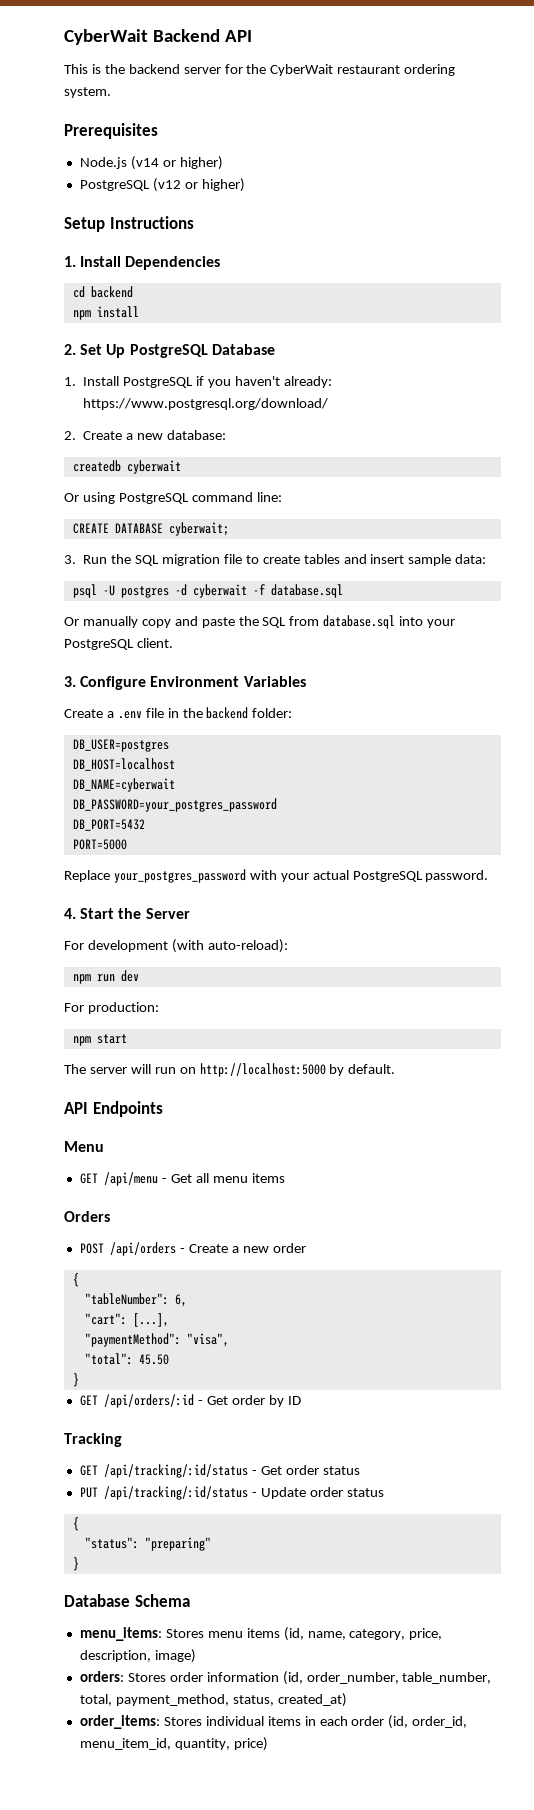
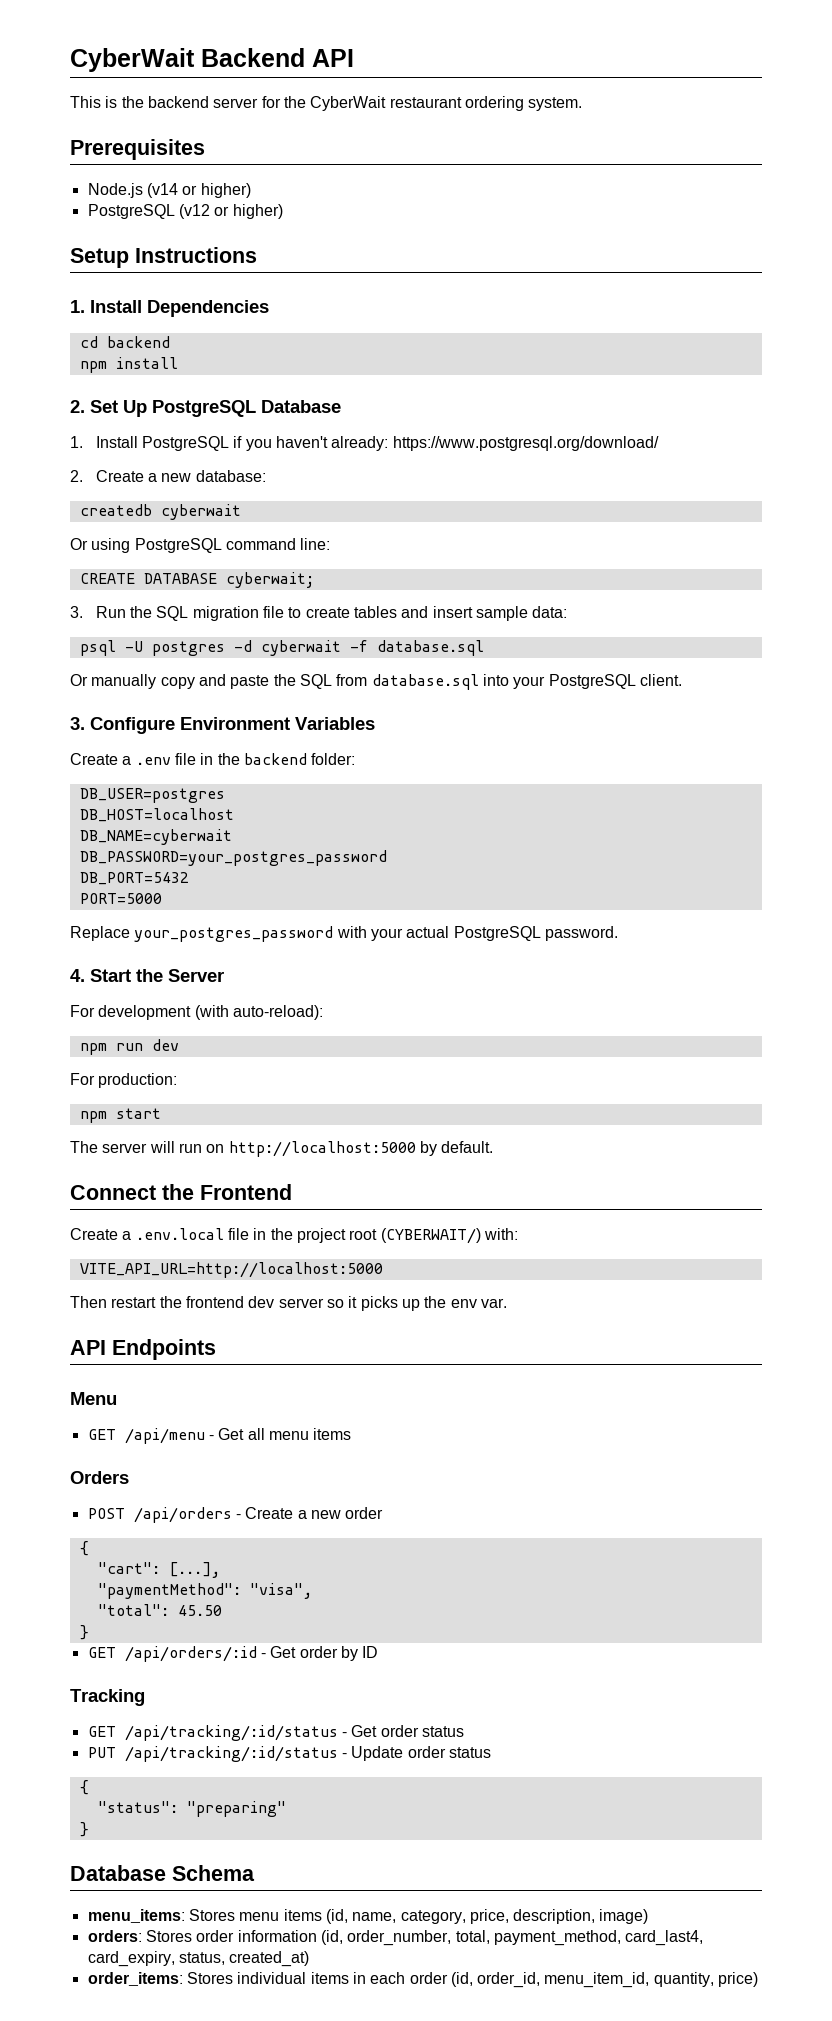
(396, 1069) none -> [70,1184,292,1200] [70,1228,518,1244] [79,1262,383,1278] [70,1296,507,1311] // Connect the Frontend // Create a .env.local file in the project root (CYBERWAIT/) with: // VITE_API_URL=http://localhost:5000 // Then restart the frontend dev server so it picks up the env var.
[84,1293,187,1307] // "tableNumber": 6, -> (89, 1548) none
[402,1672,492,1684] table_number, -> (452, 1938) none
(229, 1700) none -> [625,1930,704,1946] [87,1951,175,1967] card_last4, card_expiry,

